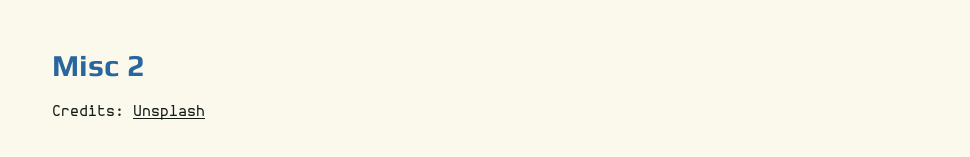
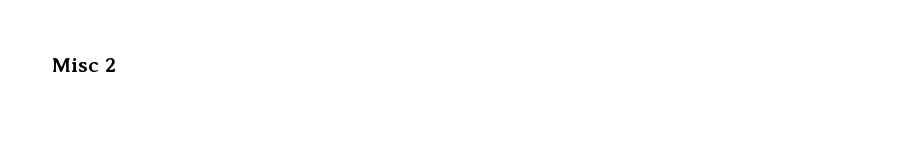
[52,105,205,120] // Credits: Unsplash -> (116, 65) none

